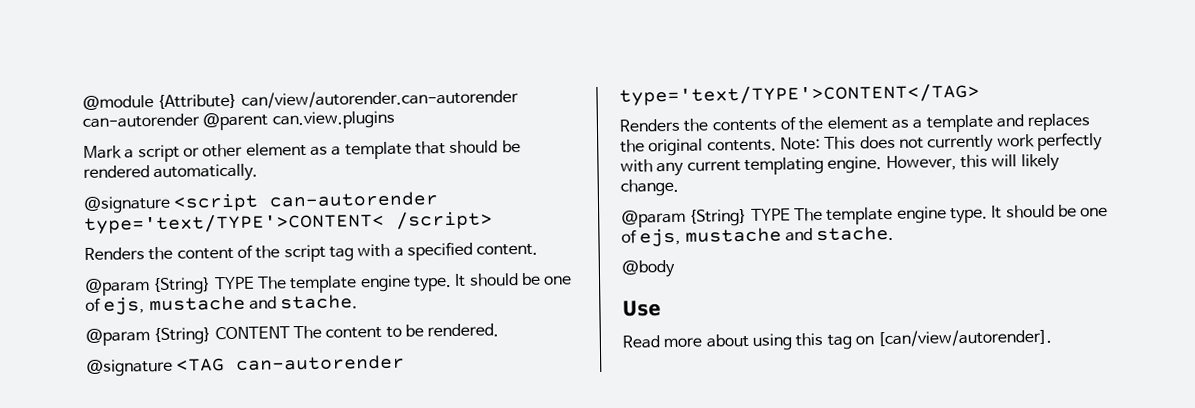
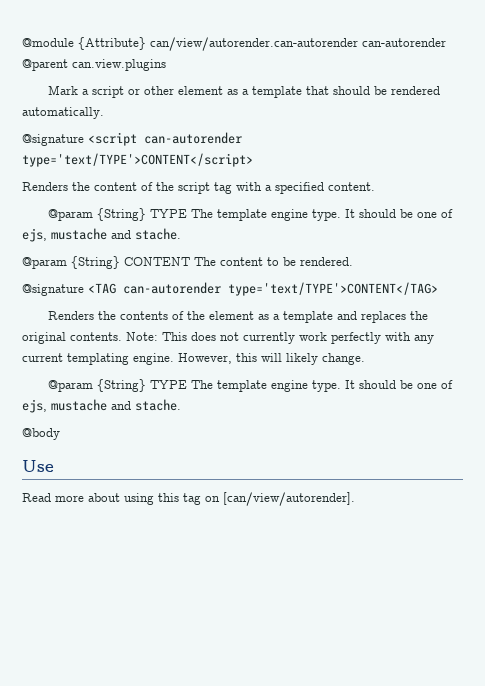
[84,210,493,234] type='text/TYPE'>CONTENT< /script> -> [22,153,253,167] type='text/TYPE'>CONTENT</script>

